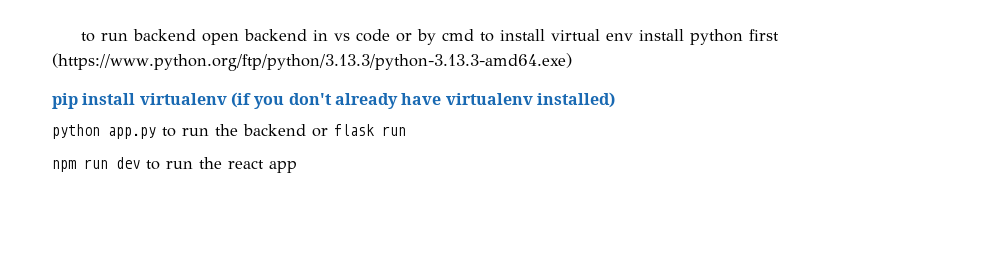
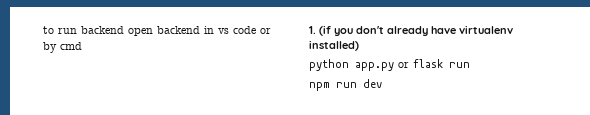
[479,29,779,45] [52,53,572,71] [52,93,227,109] to install virtual env install python first (https://www.python.org/ftp/python/3.13.3/python-3.13.3-amd64.exe) // pip install virtualenv -> [309,26,316,34] // 1.
[162,124,306,137] to run the backend -> (394, 66) none
[146,157,297,173] to run the react app -> (382, 83) none

